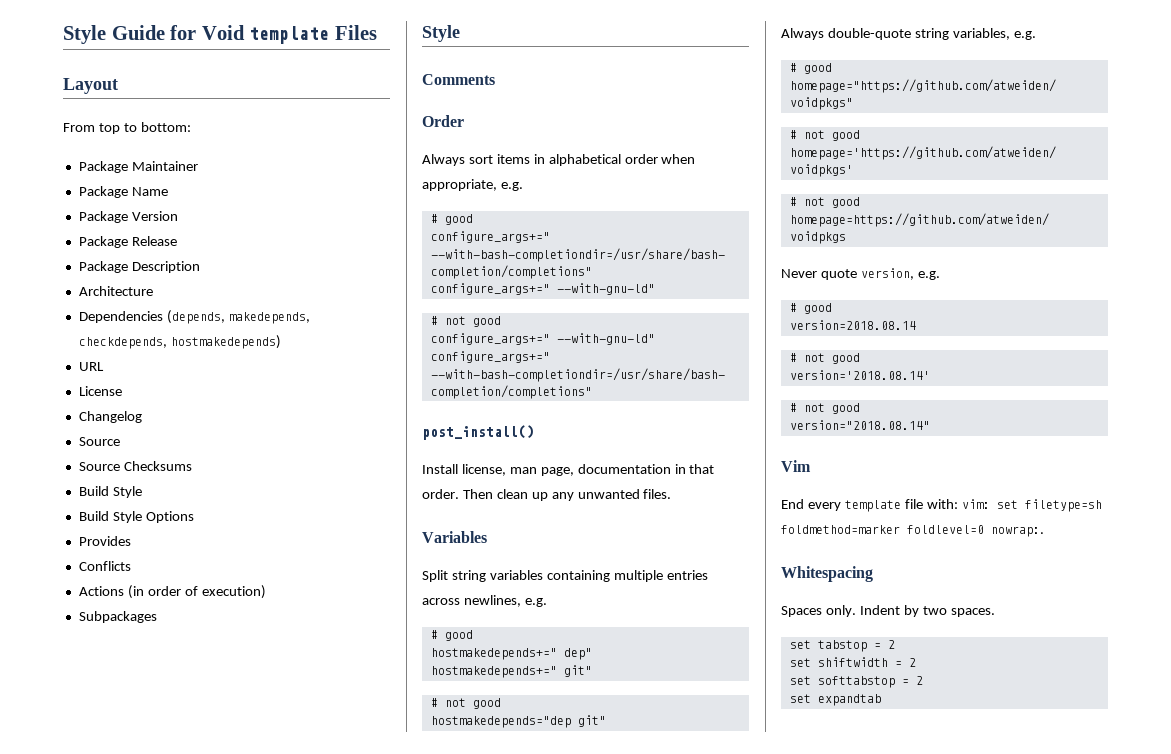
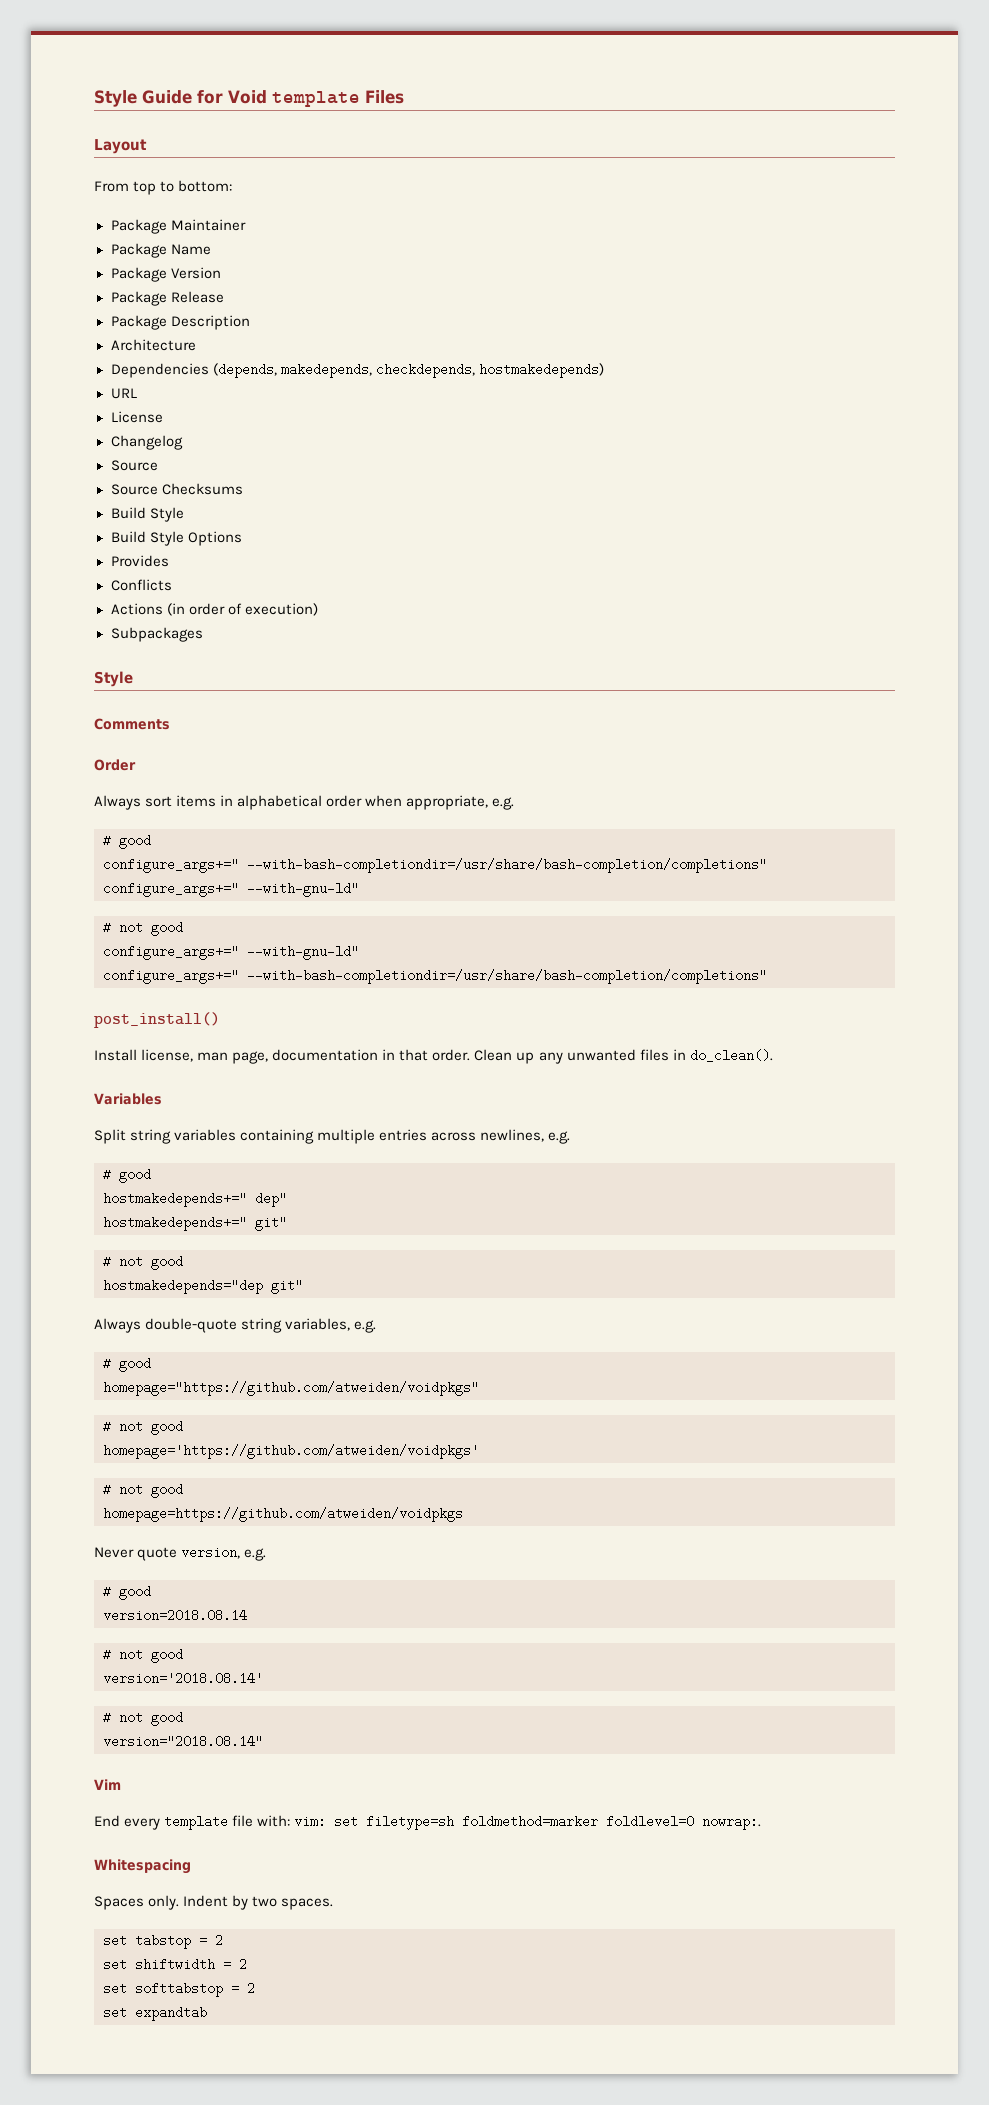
[462,489,528,499] Then clean -> [474,1049,513,1061] Clean
[643,489,672,499] files. -> [639,1049,773,1062] files in do_clean().

